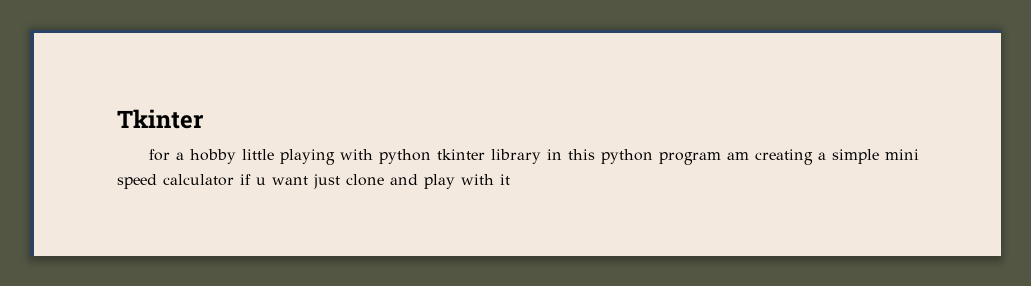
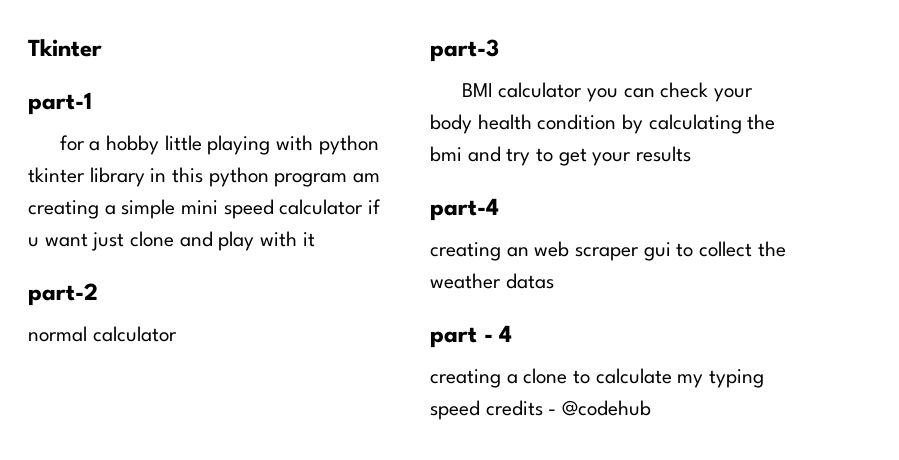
(204, 119) none -> [28,92,92,115] // part-1
(510, 179) none -> [28,283,98,306] [28,326,177,342] [430,39,499,62] [461,82,753,102] [430,114,776,134] [430,146,692,166] [430,198,499,221] [430,241,786,261] [430,273,554,289] [430,325,513,348] [430,368,765,388] [430,400,652,420] // part-2 // normal calculator // part-3 // BMI calculator you can check your body health condition by calculating the bmi and try to get your results // part-4 // creating an web scraper gui to collect the weather datas // part - 4 // creating a clone to calculate my typing speed credits - @codehub

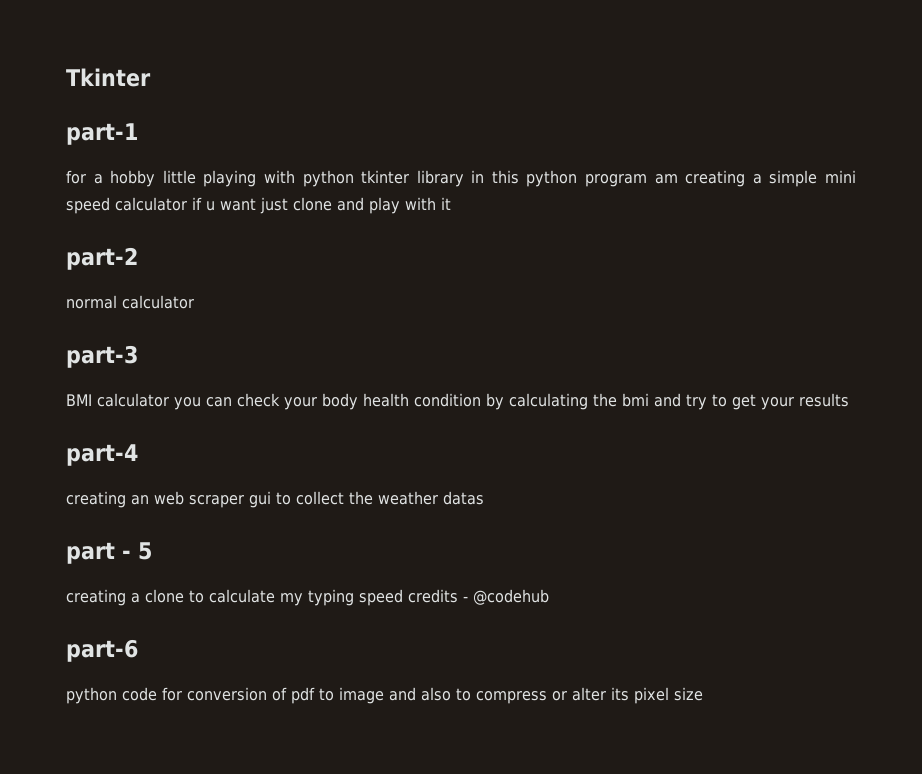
[499,325,513,342] 4 -> [138,542,152,560] 5
(652, 408) none -> [66,639,138,662] [66,687,703,704] // part-6 // python code for conversion of pdf to image and also to compress or alter its pixel size

